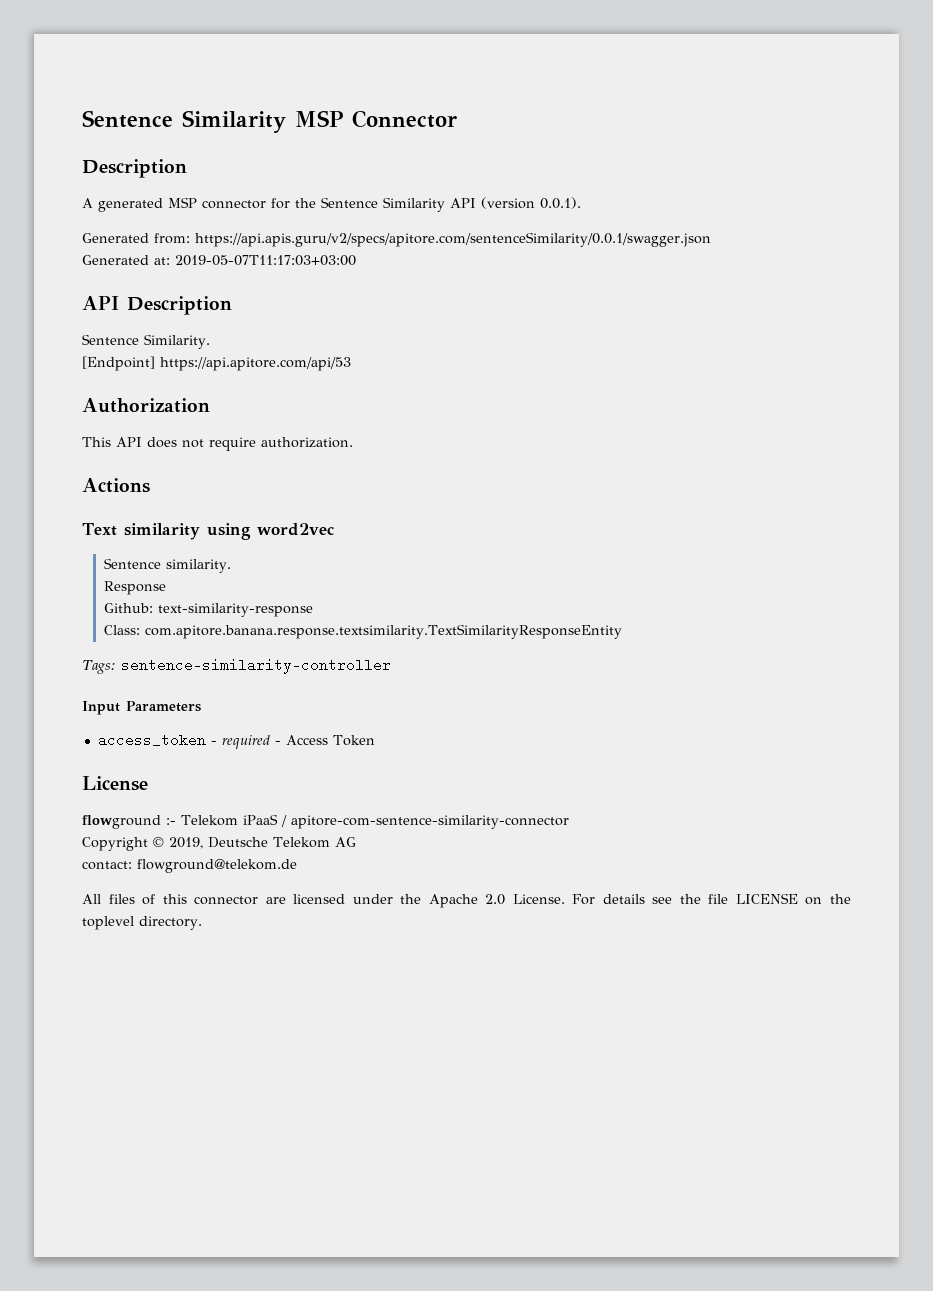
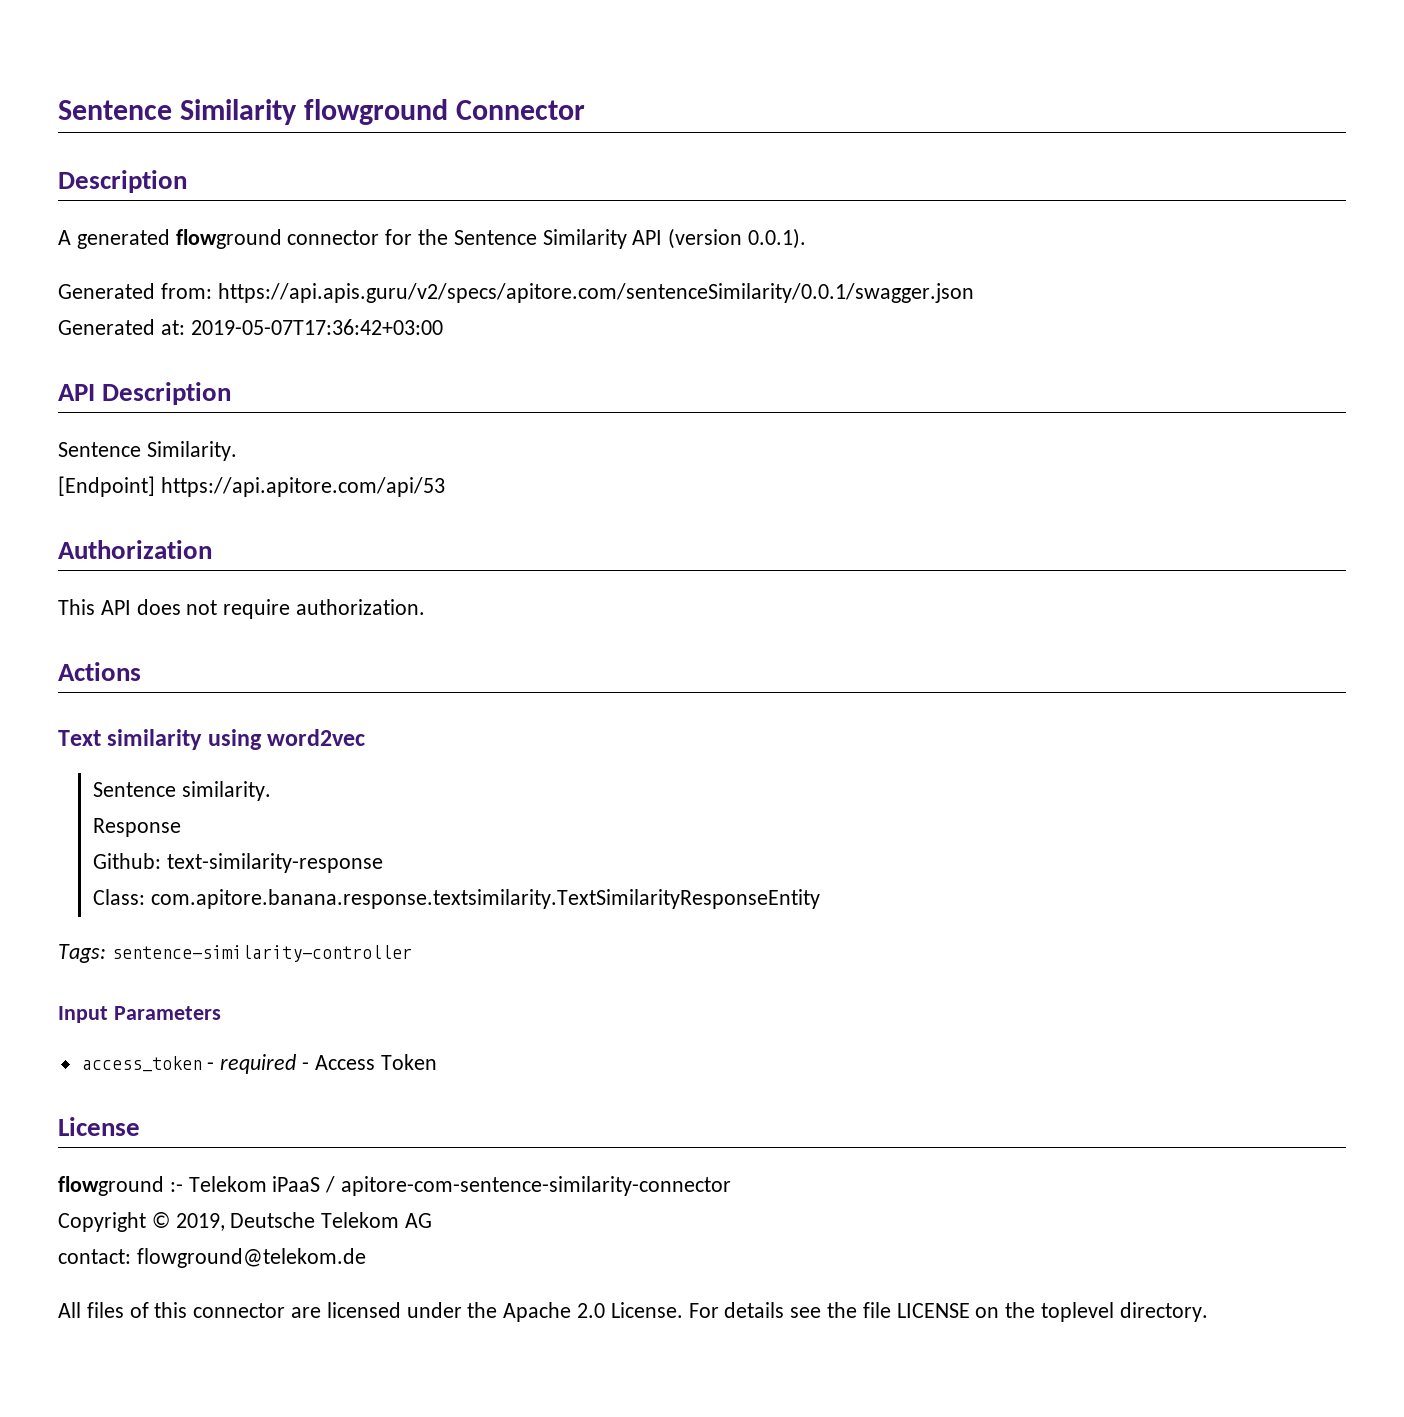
[82,110,343,133] Sentence Similarity MSP -> [58,99,449,125] Sentence Similarity flowground
[168,197,197,208] MSP -> [175,229,282,249] flowground
[175,255,356,266] 2019-05-07T11:17:03+03:00 -> [190,319,443,335] 2019-05-07T17:36:42+03:00

